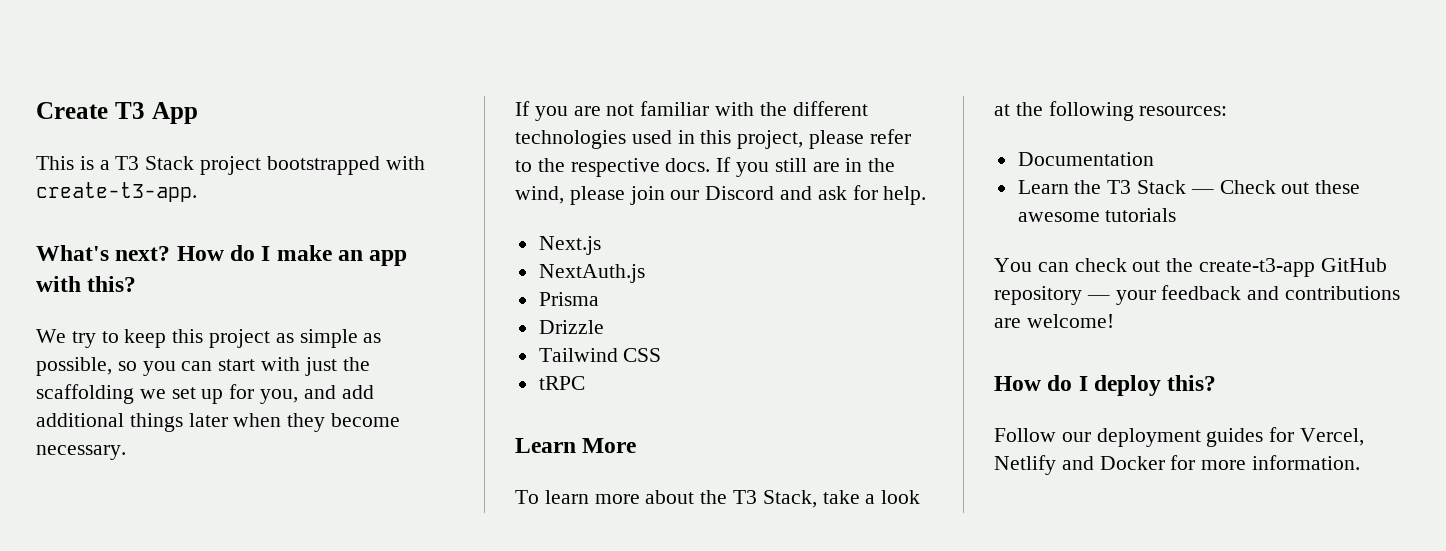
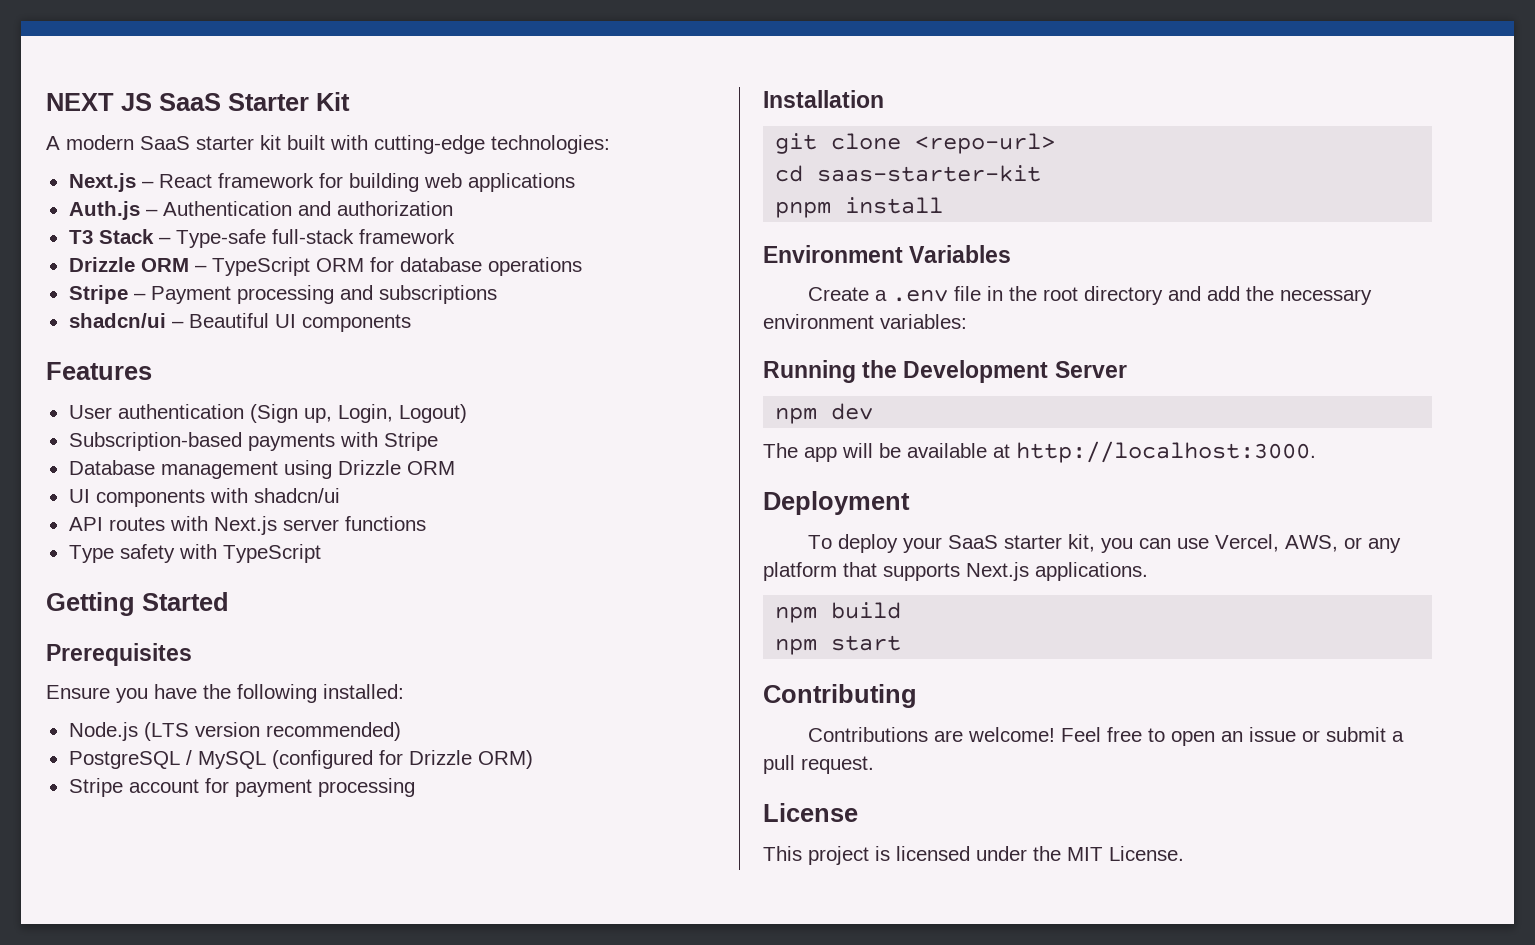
[36,102,198,124] [36,156,425,175] [36,182,197,202] [36,245,408,266] [36,276,137,292] [36,329,382,348] [36,357,370,376] [36,384,374,404] [36,413,401,432] [36,445,126,460] [515,101,868,121] [515,129,911,149] [515,157,896,177] [515,185,927,205] [538,236,601,255] [538,264,645,283] [538,292,599,306] [538,320,604,334] [538,348,662,362] [538,376,585,390] [515,438,637,453] [515,490,921,508] [994,101,1228,121] [1017,152,1154,166] [1017,180,1361,194] [1017,208,1177,222] [994,258,1387,277] [994,285,1401,305] [994,314,1114,328] [994,375,1217,396] [994,427,1365,447] [994,455,1361,475] Create T3 App // This is a T3 Stack project bootstrapped with create-t3-app. // What's next? How do I make an app with this? // We try to keep this project as simple as possible, so you can start with just the scaffolding we set up for you, and add additional things later when they become necessary. // If you are not familiar with the different technologies used in this project, please refer to the respective docs. If you still are in the wind, please join our Discord and ask for help. // Next.js // NextAuth.js // Prisma // Drizzle // Tailwind CSS // tRPC // Learn More // To learn more about the T3 Stack, take a look at the following resources: // Documentation // Learn the T3 Stack — Check out these awesome tutorials // You can check out the create-t3-app GitHub repository — your feedback and contributions are welcome! // How do I deploy this? // Follow our deployment guides for Vercel, Netlify and Docker for more information. -> [46,92,350,111] [46,135,610,154] [68,173,575,192] [68,201,453,220] [68,229,455,248] [68,257,582,276] [68,285,497,304] [68,313,411,332] [46,362,152,380] [68,404,467,423] [68,432,438,451] [68,460,455,479] [68,488,340,507] [68,516,426,535] [68,544,321,563] [46,592,229,616] [46,643,192,666] [46,684,404,703] [68,722,401,741] [68,750,533,769] [68,778,415,797] [763,90,884,108] [775,133,1056,154] [775,165,1042,182] [775,197,944,218] [763,245,1012,263] [807,286,1372,305] [763,314,967,329] [763,360,1127,383] [775,403,874,424] [763,441,1316,463] [763,491,910,515] [807,534,1401,553] [763,562,1148,581] [775,602,902,623] [775,635,902,655] [763,684,917,708] [807,727,1404,746] [763,755,874,774] [763,803,858,822] [763,846,1184,865] NEXT JS SaaS Starter Kit // A modern SaaS starter kit built with cutting-edge technologies: // Next.js – React framework for building web applications // Auth.js – Authentication and authorization // T3 Stack – Type-safe full-stack framework // Drizzle ORM – TypeScript ORM for database operations // Stripe – Payment processing and subscriptions // shadcn/ui – Beautiful UI components // Features // User authentication (Sign up, Login, Logout) // Subscription-based payments with Stripe // Database management using Drizzle ORM // UI components with shadcn/ui // API routes with Next.js server functions // Type safety with TypeScript // Getting Started // Prerequisites // Ensure you have the following installed: // Node.js (LTS version recommended) // PostgreSQL / MySQL (configured for Drizzle ORM) // Stripe account for payment processing // Installation // git clone <repo-url> // cd saas-starter-kit // pnpm install // Environment Variables // Create a .env file in the root directory and add the necessary environment variables: // Running the Development Server // npm dev // The app will be available at http://localhost:3000. // Deployment // To deploy your SaaS starter kit, you can use Vercel, AWS, or any platform that supports Next.js applications. // npm build // npm start // Contributing // Contributions are welcome! Feel free to open an issue or submit a pull request. // License // This project is licensed under the MIT License.

